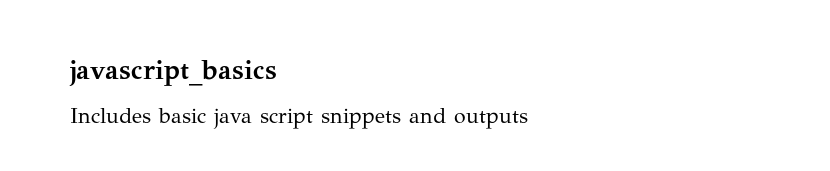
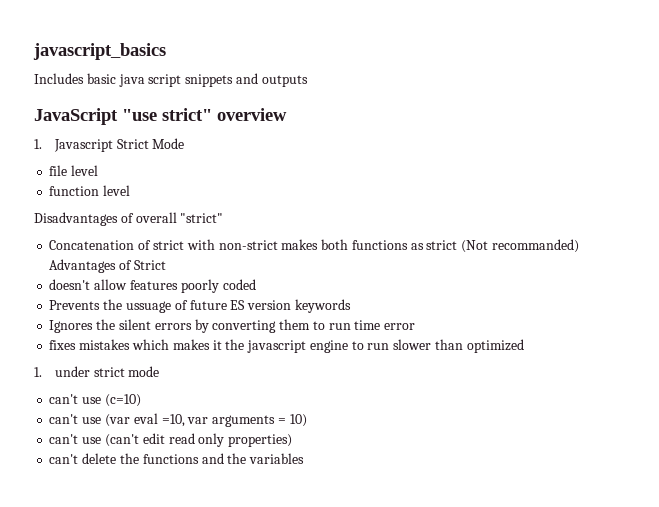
(528, 120) none -> [34,108,287,125] [34,138,185,152] [49,165,99,176] [49,185,131,196] [34,212,224,226] [49,239,579,253] [49,259,166,273] [49,279,256,293] [49,299,351,313] [49,319,416,333] [49,339,524,353] [34,366,160,377] [49,394,141,407] [49,413,307,427] [49,433,293,447] [49,453,305,464] // JavaScript "use strict" overview // 1. Javascript Strict Mode // file level // function level // Disadvantages of overall "strict" // Concatenation of strict with non-strict makes both functions as strict (Not recommanded) Advantages of Strict // doesn't allow features poorly coded // Prevents the ussuage of future ES version keywords // Ignores the silent errors by converting them to run time error // fixes mistakes which makes it the javascript engine to run slower than optimized // 1. under strict mode // can't use (c=10) // can't use (var eval =10, var arguments = 10) // can't use (can't edit read only properties) // can't delete the functions and the variables

